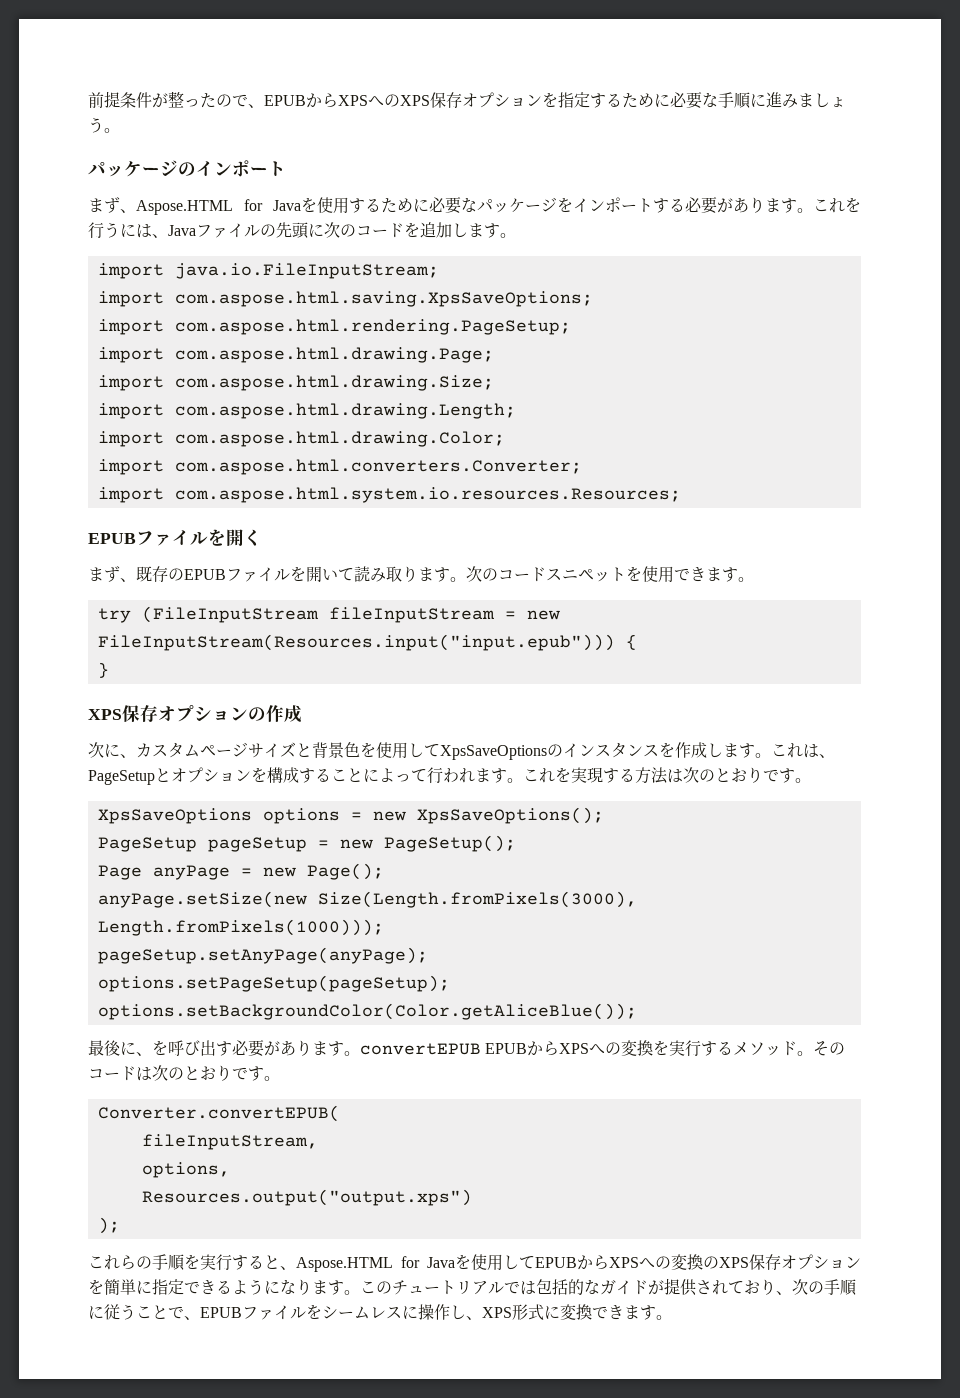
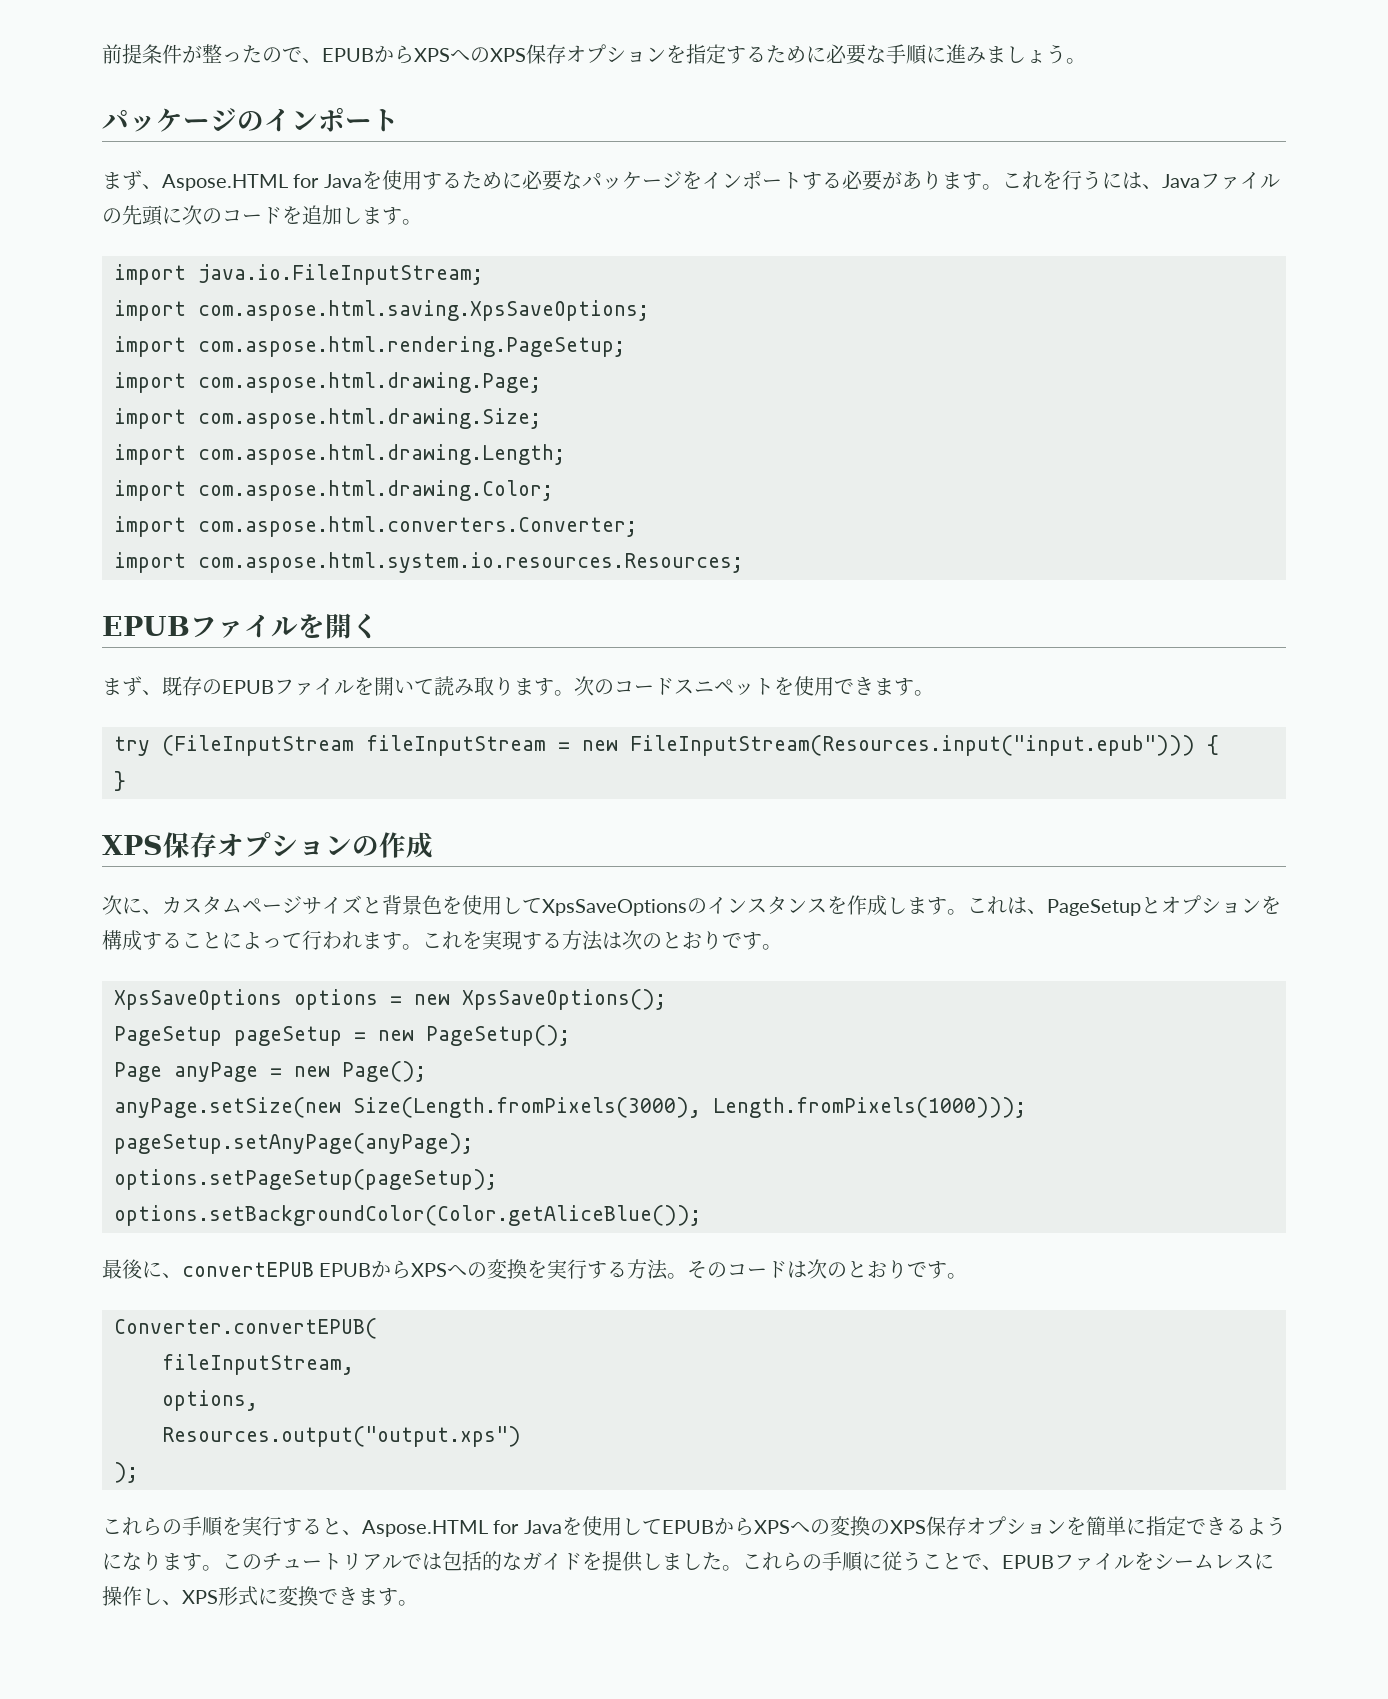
[152,1040,360,1057] を呼び出す必要があります。 -> (182, 1275) none
[733,1041,798,1056] メソッド -> [627,1259,669,1280] 方法
[648,1278,808,1296] が提供されており、次 -> [582,1551,802,1572] を提供しました。これら

